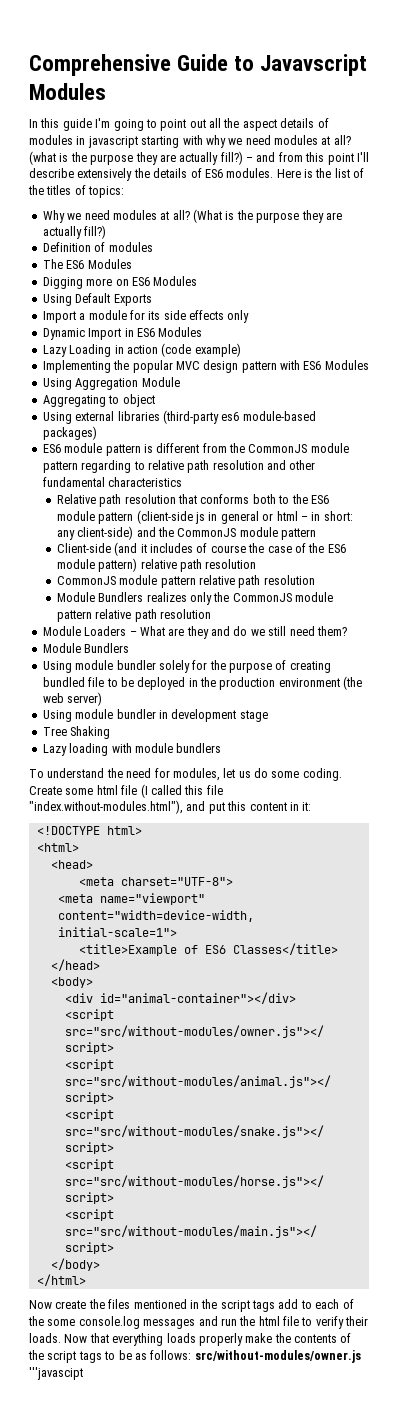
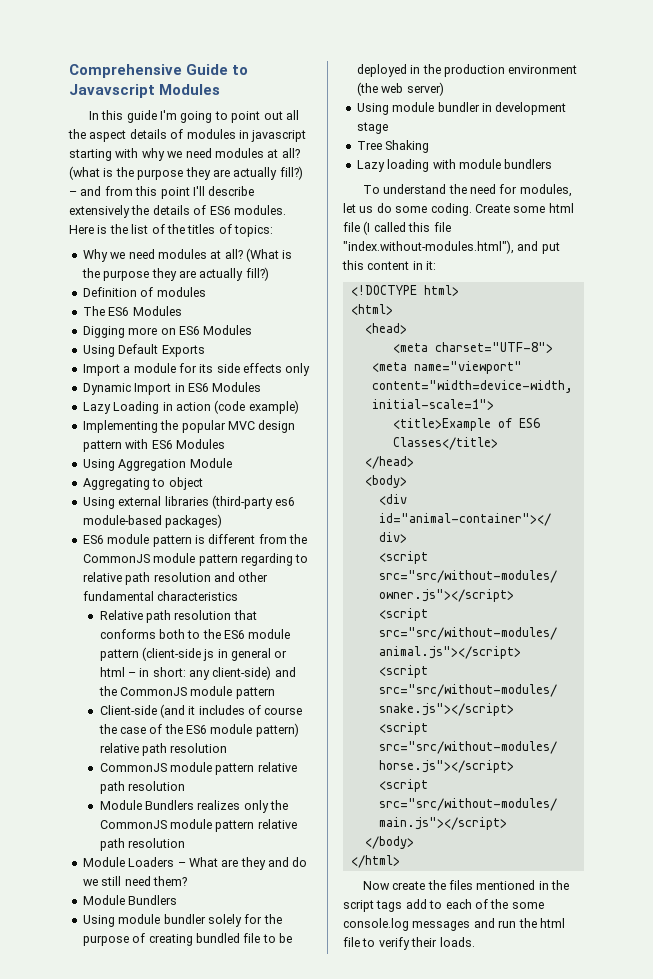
[64,1333,352,1346] [28,1350,361,1363] [29,1367,83,1380] Now that everything loads properly make the contents of the script tags to be as follows: src/without-modules/owner.js '''javascipt -> (475, 942) none

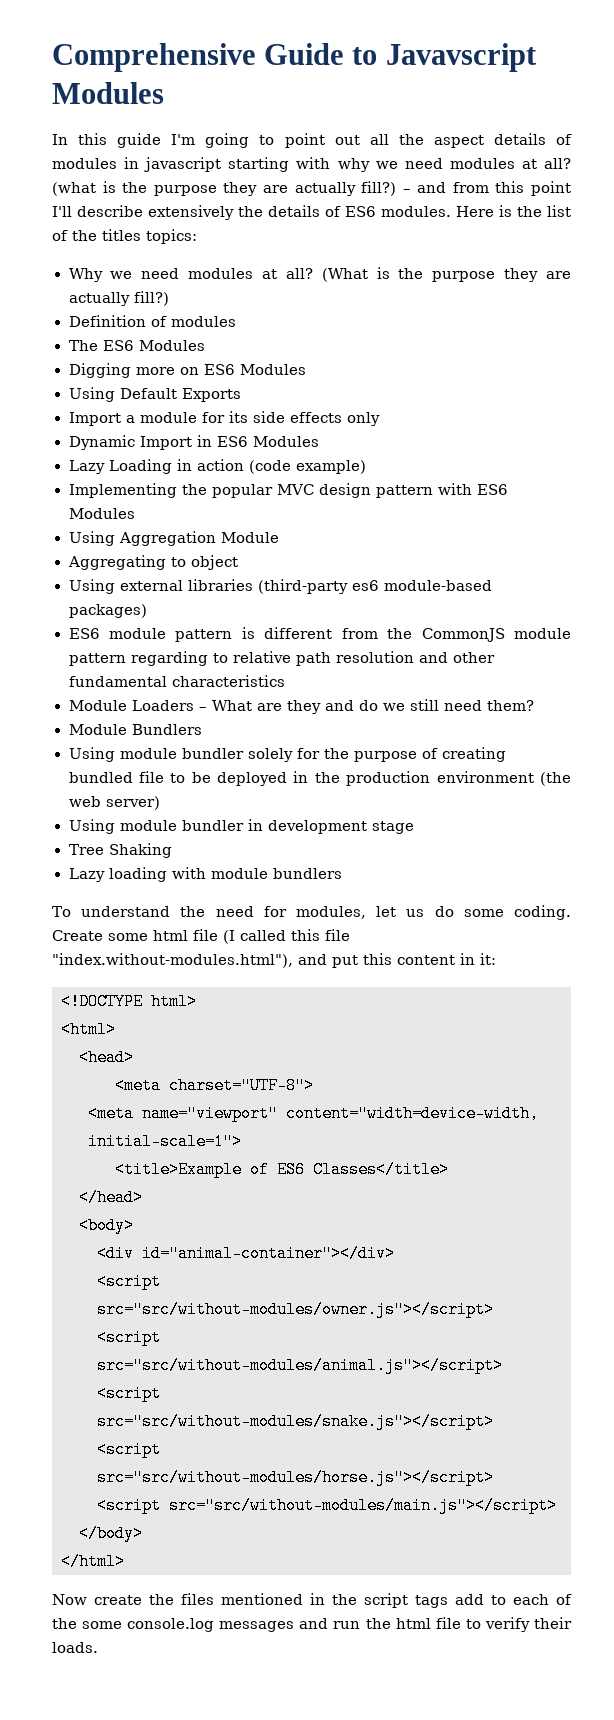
[218,224,232,234] of -> (141, 235) none
[99,610,257,623] [99,629,291,639] [99,647,288,661] [99,666,296,680] [98,686,275,699] [99,704,303,718] [98,723,299,737] [99,743,228,756] [99,762,297,775] [99,781,185,794] [99,800,289,813] [99,819,297,832] [99,838,185,851] // Relative path resolution that conforms both to the ES6 module pattern (client-side js in general or html – in short: any client-side) and the CommonJS module pattern // Client-side (and it includes of course the case of the ES6 module pattern) relative path resolution // CommonJS module pattern relative path resolution // Module Bundlers realizes only the CommonJS module pattern relative path resolution -> (285, 681) none

